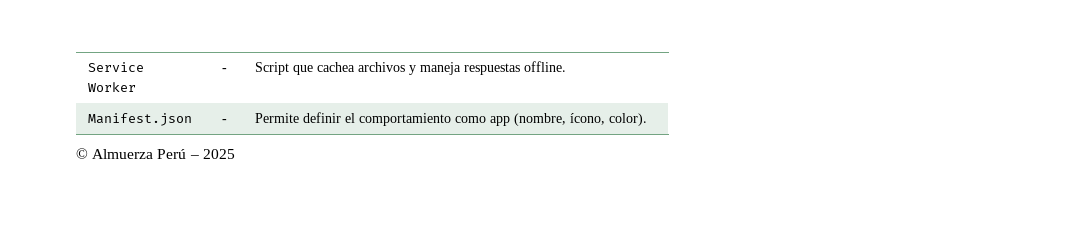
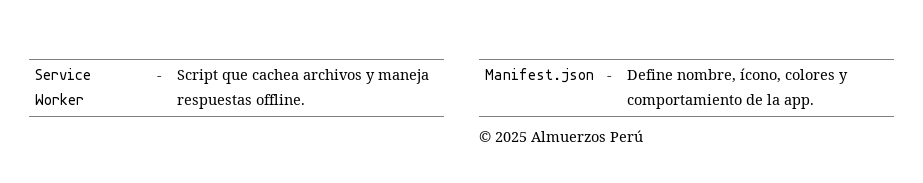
[255,112,648,126] [76,148,235,159] Permite definir el comportamiento como app (nombre, ícono, color). // © Almuerza Perú – 2025 -> [627,68,849,84] [627,94,815,109] [479,130,643,142] Define nombre, ícono, colores y comportamiento de la app. // © 2025 Almuerzos Perú

